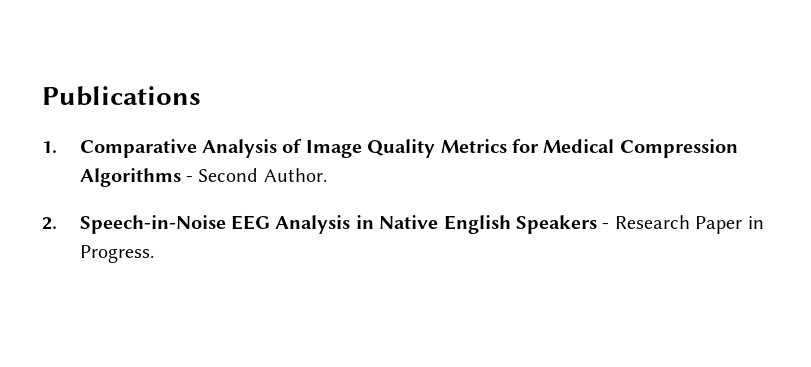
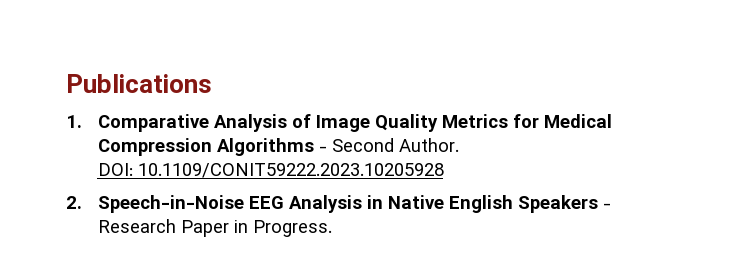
(327, 175) none -> [97,163,444,178] // DOI: 10.1109/CONIT59222.2023.10205928

